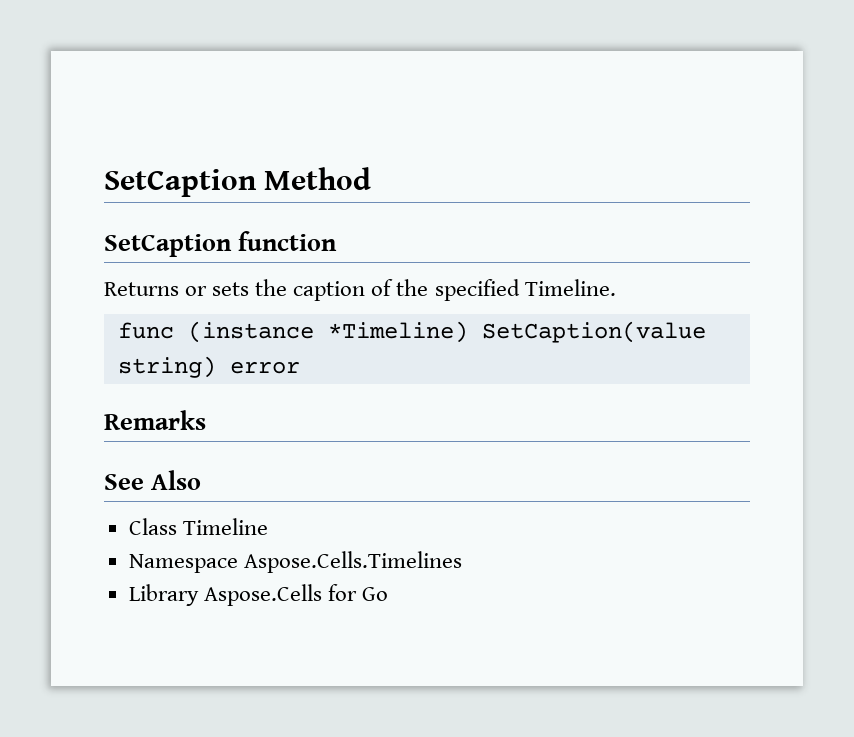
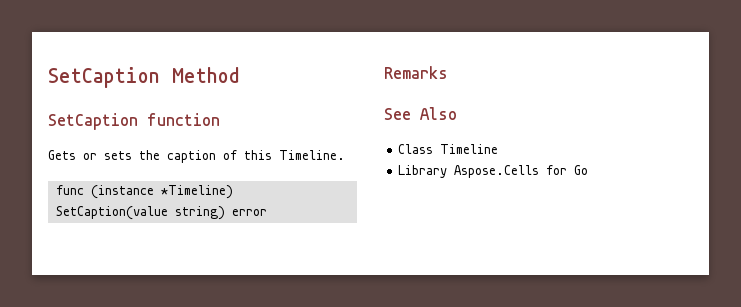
[104,282,179,296] Returns -> [48,150,76,160] Gets
[396,279,520,301] the specified -> [244,150,272,160] this
[128,551,462,573] // Namespace Aspose.Cells.Timelines -> (499, 149) none

